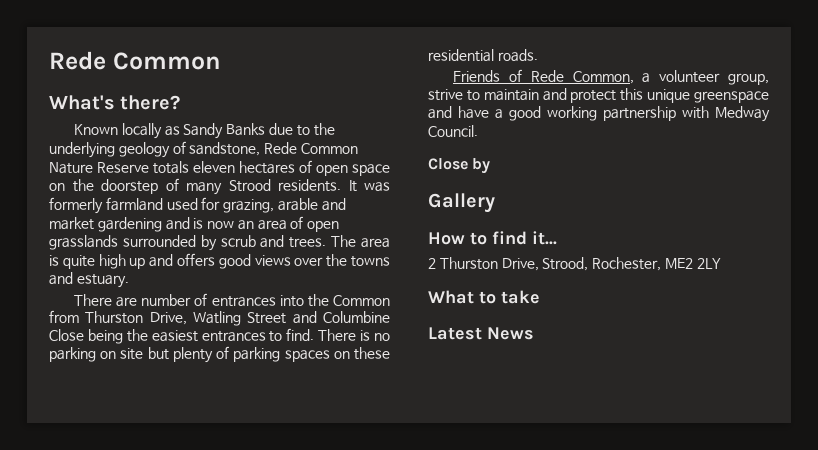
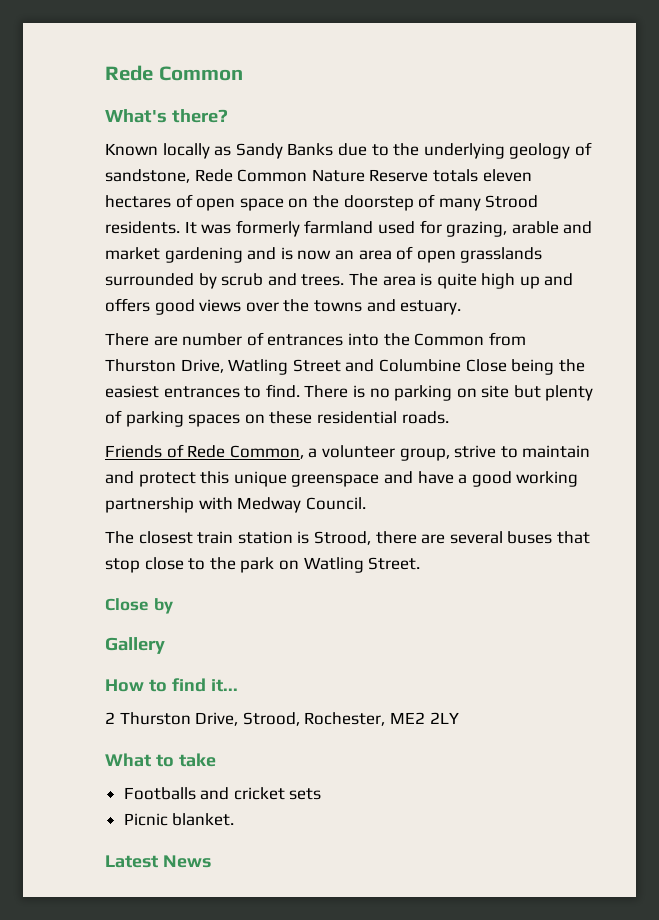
(478, 131) none -> [105,531,590,545] [105,557,421,573] // The closest train station is Strood, there are several buses that stop close to the park on Watling Street.
(540, 297) none -> [123,787,322,800] [123,813,235,826] // Footballs and cricket sets // Picnic blanket.

